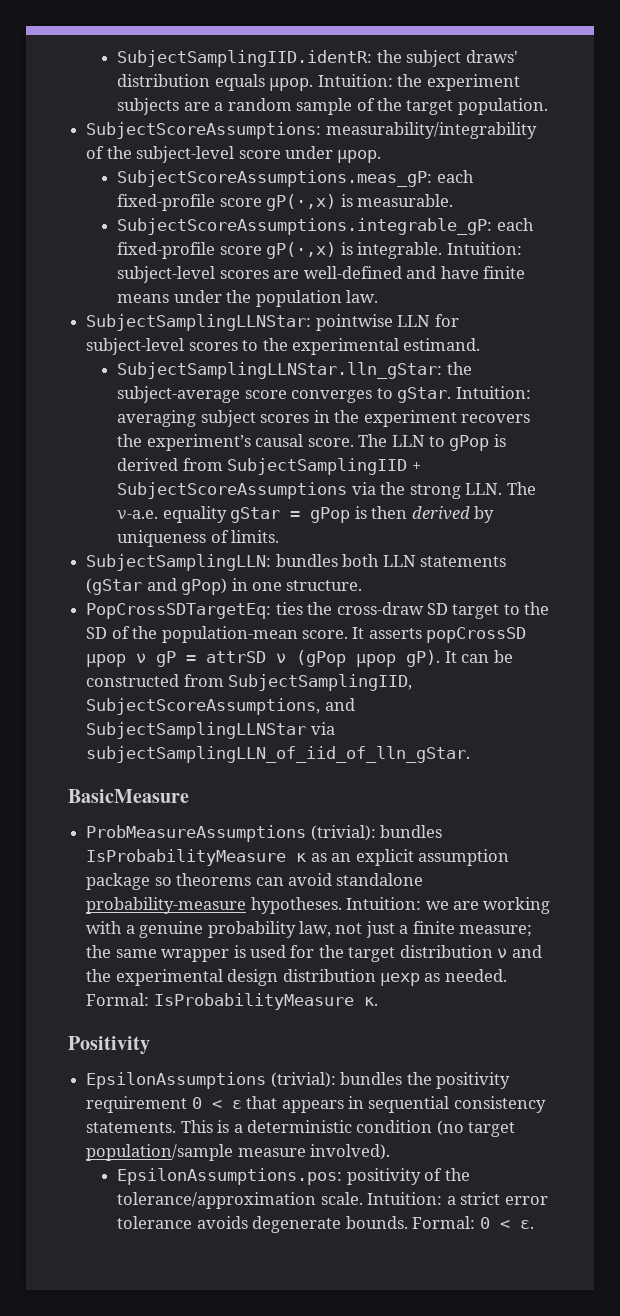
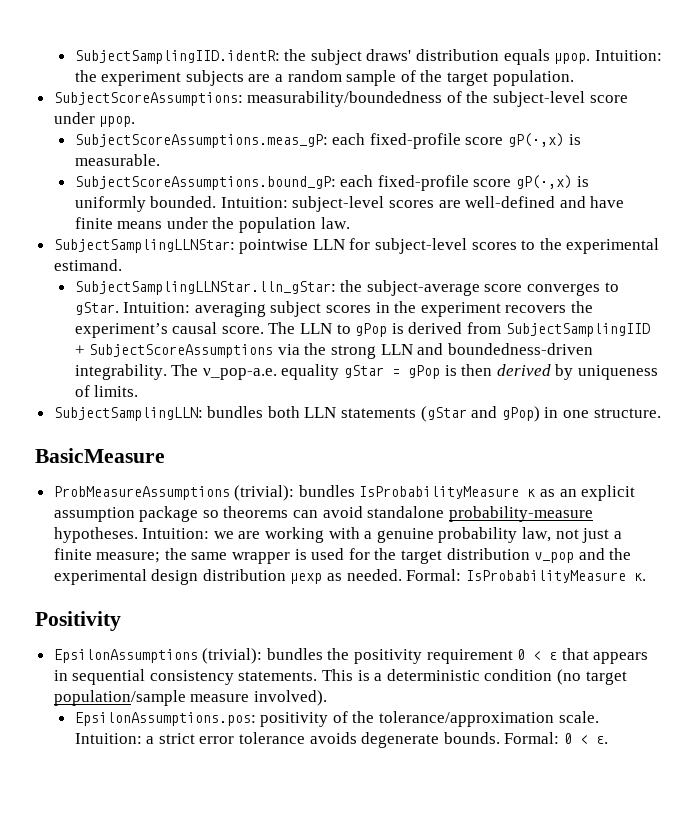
[325,122,537,139] measurability/integrability -> [247,91,443,107] measurability/boundedness
[117,218,534,235] [117,242,443,259] SubjectScoreAssumptions.integrable_gP: each fixed-profile score gP(·,x) is integrable. -> [74,175,589,191] [74,196,217,212] SubjectScoreAssumptions.bound_gP: each fixed-profile score gP(·,x) is uniformly bounded.
[465,482,536,495] [117,510,159,519] LLN. The ν-a.e. -> [380,343,593,355] [74,364,277,380] LLN and boundedness-driven integrability. The ν_pop-a.e.
[86,602,550,619] [86,626,527,643] [86,650,513,667] [86,674,413,691] [86,698,355,715] [86,722,335,739] [86,746,471,763] // PopCrossSDTargetEq: ties the cross-draw SD target to the SD of the population-mean score. It asserts popCrossSD μpop ν gP = attrSD ν (gPop μpop gP). It can be constructed from SubjectSamplingIID, SubjectScoreAssumptions, and SubjectSamplingLLNStar via subjectSamplingLLN_of_iid_of_lln_gStar. -> (661, 413) none
[497,948,508,958] ν -> [534,552,575,563] ν_pop

